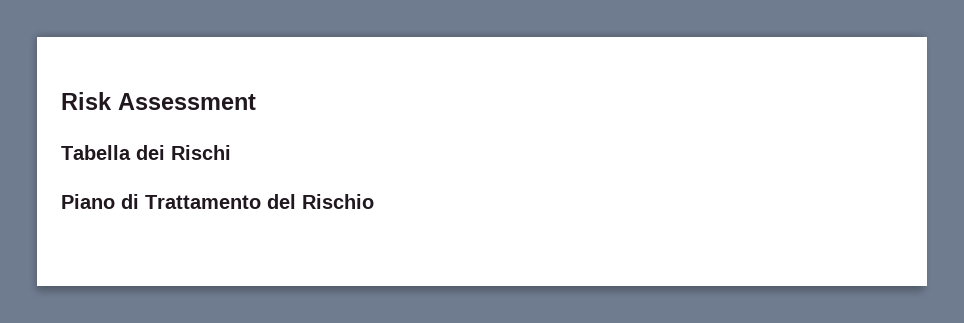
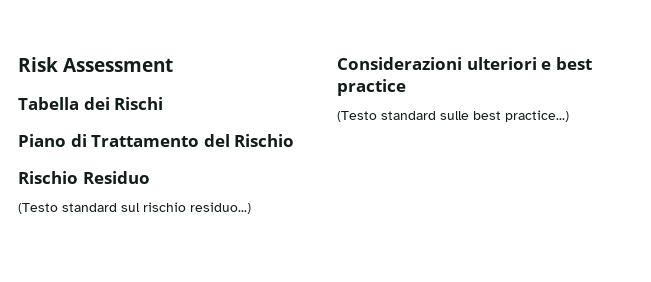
(374, 201) none -> [18,171,150,184] [18,202,251,214] [337,57,592,70] [337,79,406,96] [337,110,569,122] // Rischio Residuo // (Testo standard sul rischio residuo...) // Considerazioni ulteriori e best practice // (Testo standard sulle best practice...)

